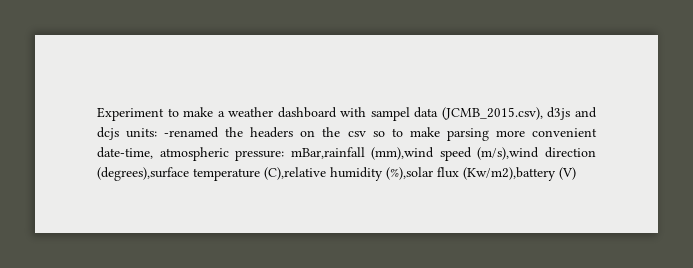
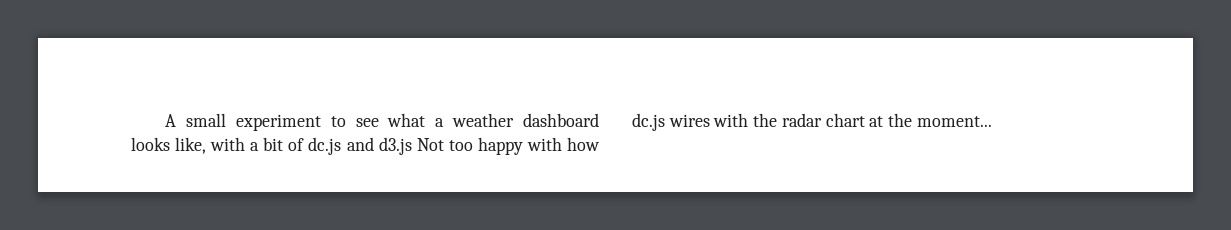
[97,107,597,121] [97,127,597,141] [97,147,596,161] [97,167,576,181] Experiment to make a weather dashboard with sampel data (JCMB_2015.csv), d3js and dcjs units: -renamed the headers on the csv so to make parsing more convenient date-time, atmospheric pressure: mBar,rainfall (mm),wind speed (m/s),wind direction (degrees),surface temperature (C),relative humidity (%),solar flux (Kw/m2),battery (V) -> [165,113,599,131] [131,137,600,155] [632,113,992,131] A small experiment to see what a weather dashboard looks like, with a bit of dc.js and d3.js Not too happy with how dc.js wires with the radar chart at the moment...

